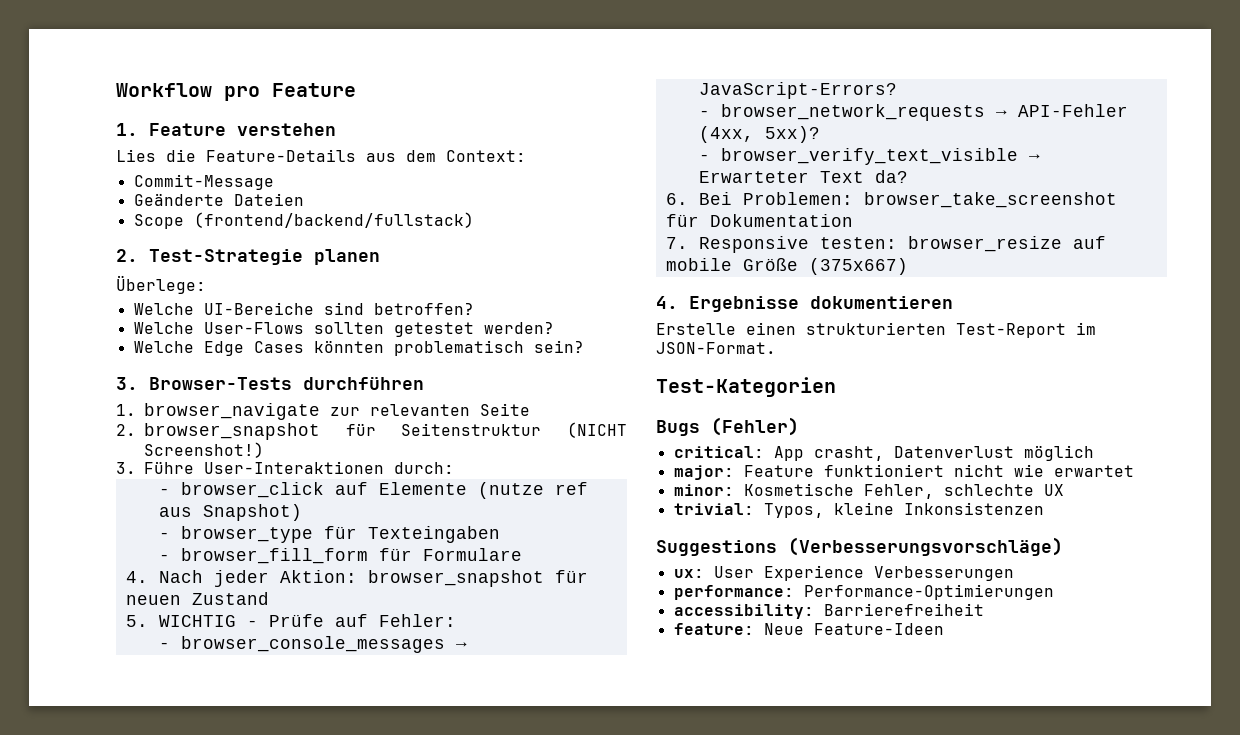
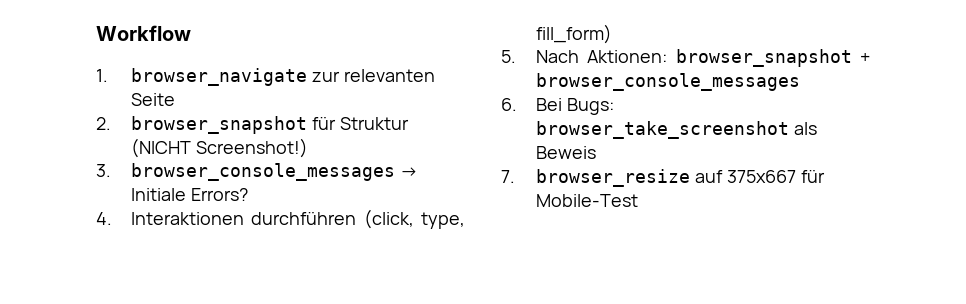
[224,83,356,101] [116,123,336,136] [116,149,526,162] [133,174,274,190] [133,193,304,206] [133,212,474,229] [116,249,380,265] [116,275,206,294] [133,302,474,315] [133,322,554,337] [133,340,584,356] [116,377,424,390] pro Feature // 1. Feature verstehen // Lies die Feature-Details aus dem Context: // Commit-Message // Geänderte Dateien // Scope (frontend/backend/fullstack) // 2. Test-Strategie planen // Überlege: // Welche UI-Bereiche sind betroffen? // Welche User-Flows sollten getestet werden? // Welche Edge Cases könnten problematisch sein? // 3. Browser-Tests durchführen -> (191, 33) none
[401,423,542,436] Seitenstruktur -> [339,117,409,130] Struktur
[144,461,454,474] [158,482,588,499] [158,504,302,521] [158,526,500,543] [158,548,522,564] [125,570,588,587] [125,592,269,605] [125,614,456,627] [158,636,467,653] [698,82,897,99] [698,104,1128,121] [698,126,820,143] [698,148,1040,165] [698,170,908,183] [665,192,1117,208] [665,214,853,227] [665,236,1106,253] [665,258,908,275] [656,296,953,312] [656,322,1096,338] [656,342,776,354] [656,377,836,397] [656,417,799,436] [673,445,1094,461] [673,464,1134,480] [673,483,1064,499] [673,502,1044,518] [656,537,1063,556] [673,565,1014,581] [673,584,1054,600] [673,603,984,619] [673,623,944,635] Führe User-Interaktionen durch: // - browser_click auf Elemente (nutze ref aus Snapshot) // - browser_type für Texteingaben // - browser_fill_form für Formulare // 4. Nach jeder Aktion: browser_snapshot für neuen Zustand // 5. WICHTIG - Prüfe auf Fehler: // - browser_console_messages → JavaScript-Errors? // - browser_network_requests → API-Fehler (4xx, 5xx)? // - browser_verify_text_visible → Erwarteter Text da? // 6. Bei Problemen: browser_take_screenshot für Dokumentation // 7. Responsive testen: browser_resize auf mobile Größe (375x667) // 4. Ergebnisse dokumentieren // Erstelle einen strukturierten Test-Report im JSON-Format. // Test-Kategorien // Bugs (Fehler) // critical: App crasht, Datenverlust möglich // major: Feature funktioniert nicht wie erwartet // minor: Kosmetische Fehler, schlechte UX // trivial: Typos, kleine Inkonsistenzen // Suggestions (Verbesserungsvorschläge) // ux: User Experience Verbesserungen // performance: Performance-Optimierungen // accessibility: Barrierefreiheit // feature: Neue Feature-Ideen -> [131,163,419,181] [131,188,249,201] [96,209,466,229] [536,24,613,44] [501,49,870,67] [536,73,801,91] [501,98,615,115] [536,121,818,139] [536,146,597,159] [501,169,825,187] [536,194,639,207] browser_console_messages → Initiale Errors? // 4. Interaktionen durchführen (click, type, fill_form) // 5. Nach Aktionen: browser_snapshot + browser_console_messages // 6. Bei Bugs: browser_take_screenshot als Beweis // 7. browser_resize auf 375x667 für Mobile-Test

